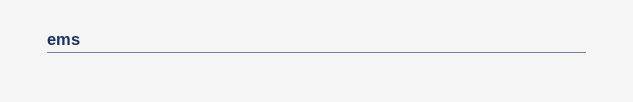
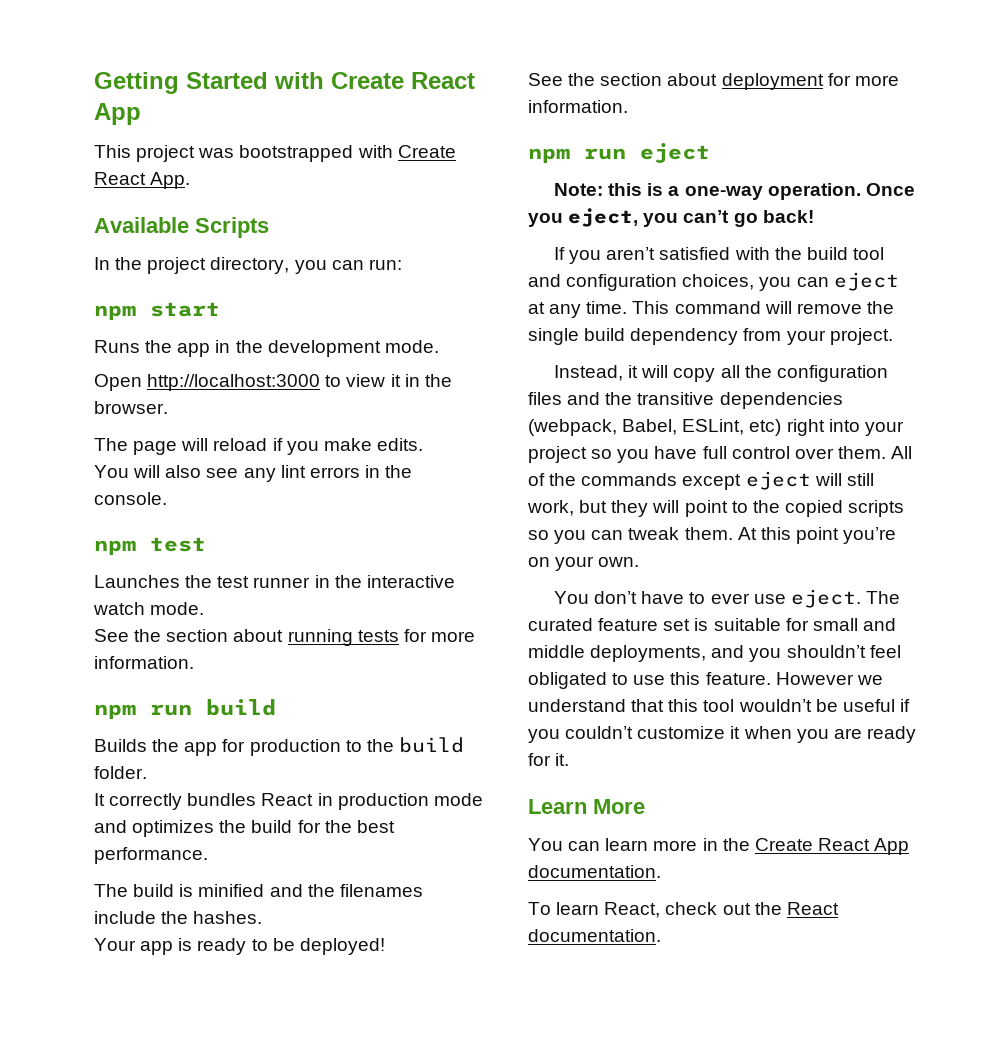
[47,36,80,45] ems -> [94,72,475,94] [94,103,141,125] [94,145,456,162] [94,172,191,189] [94,217,269,238] [94,257,402,274] [94,302,220,320] [94,340,439,357] [94,374,452,391] [94,401,168,414] [94,438,423,455] [94,465,413,482] [94,492,167,505] [94,537,206,555] [94,575,455,588] [93,602,205,615] [94,629,475,646] [94,656,194,669] [94,699,276,719] [94,737,464,756] [94,766,147,779] [94,793,483,810] [94,820,395,837] [94,847,208,864] [94,884,423,897] [94,911,263,924] [94,938,385,955] [528,73,899,90] [528,100,628,113] [528,143,710,163] [553,183,915,200] [528,208,814,227] [553,247,884,264] [528,272,899,291] [528,301,894,318] [528,328,893,345] [553,365,888,382] [528,392,843,409] [528,419,904,436] [528,446,913,463] [528,471,874,490] [527,500,905,517] [528,527,897,544] [528,556,640,571] [553,589,900,608] [528,618,896,631] [528,645,901,662] [528,672,883,689] [528,699,910,712] [528,726,916,743] [528,753,570,766] [528,799,645,814] [528,838,910,855] [528,865,661,878] [528,902,839,918] [528,929,661,942] Getting Started with Create React App // This project was bootstrapped with Create React App. // Available Scripts // In the project directory, you can run: // npm start // Runs the app in the development mode. // Open http://localhost:3000 to view it in the browser. // The page will reload if you make edits. // You will also see any lint errors in the console. // npm test // Launches the test runner in the interactive watch mode. // See the section about running tests for more information. // npm run build // Builds the app for production to the build folder. // It correctly bundles React in production mode and optimizes the build for the best performance. // The build is minified and the filenames include the hashes. // Your app is ready to be deployed! // See the section about deployment for more information. // npm run eject // Note: this is a one-way operation. Once you eject, you can’t go back! // If you aren’t satisfied with the build tool and configuration choices, you can eject at any time. This command will remove the single build dependency from your project. // Instead, it will copy all the configuration files and the transitive dependencies (webpack, Babel, ESLint, etc) right into your project so you have full control over them. All of the commands except eject will still work, but they will point to the copied scripts so you can tweak them. At this point you’re on your own. // You don’t have to ever use eject. The curated feature set is suitable for small and middle deployments, and you shouldn’t feel obligated to use this feature. However we understand that this tool wouldn’t be useful if you couldn’t customize it when you are ready for it. // Learn More // You can learn more in the Create React App documentation. // To learn React, check out the React documentation.

